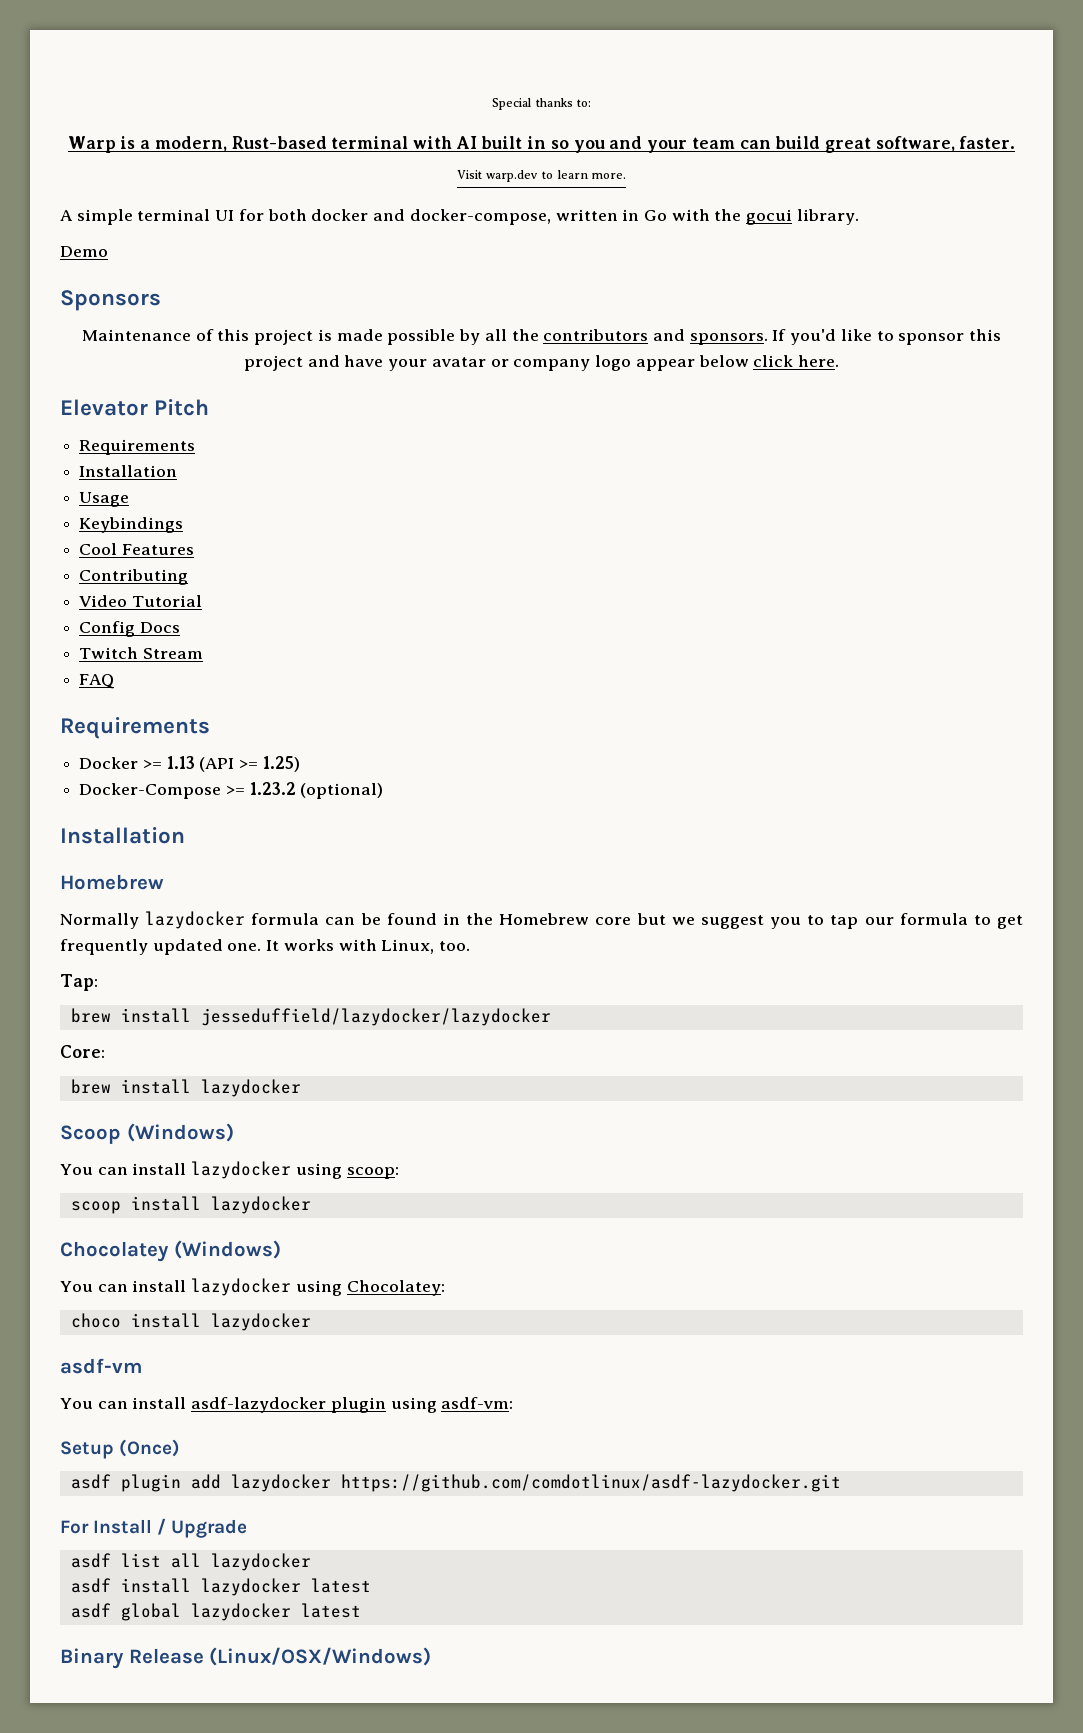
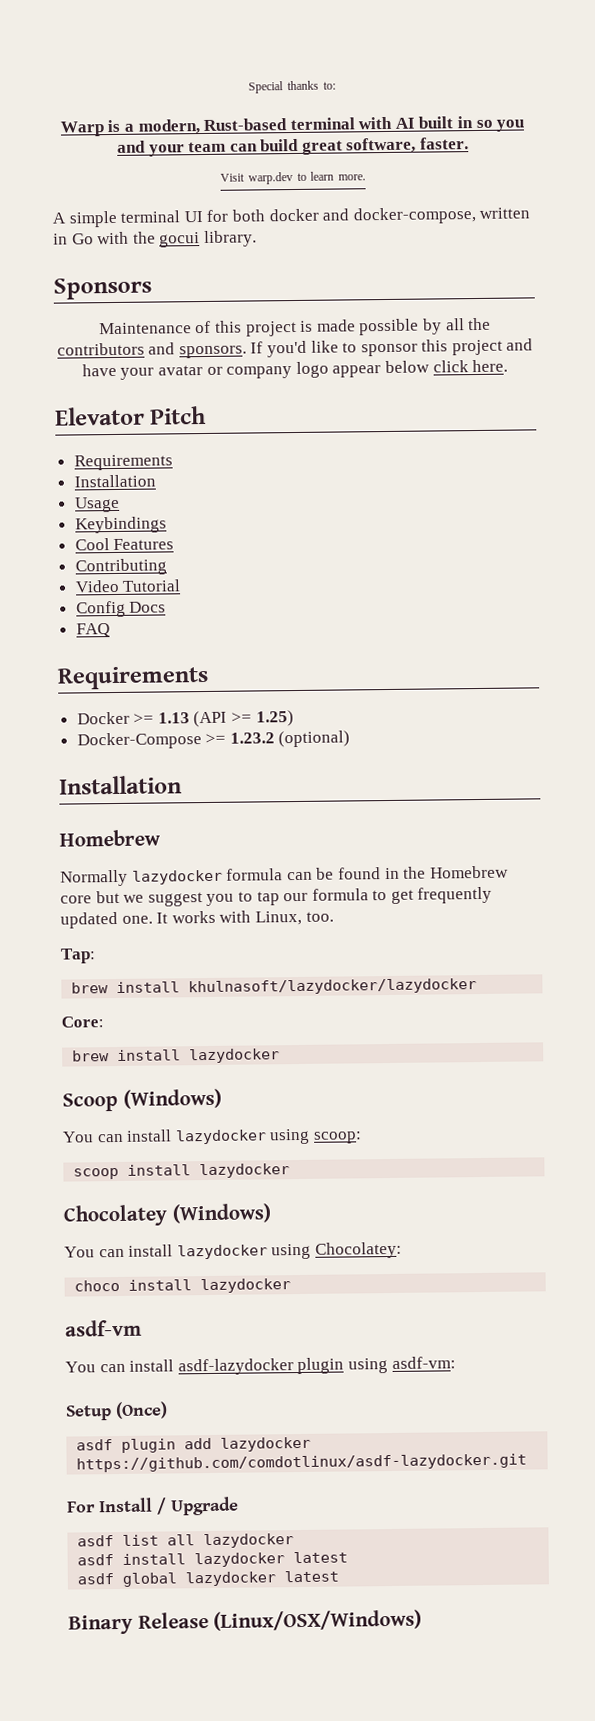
[60,246,108,257] // Demo -> (257, 238) none
[79,647,203,659] // Twitch Stream -> (167, 607) none
[200,1008,551,1026] jesseduffield/lazydocker/lazydocker -> [188,978,478,996] khulnasoft/lazydocker/lazydocker

